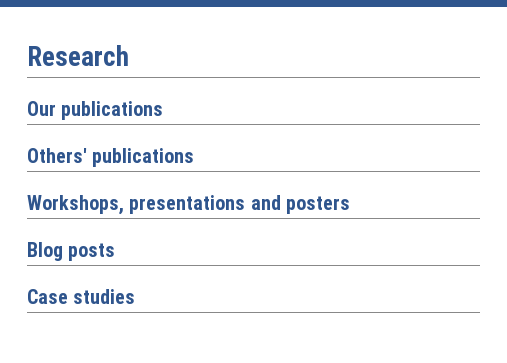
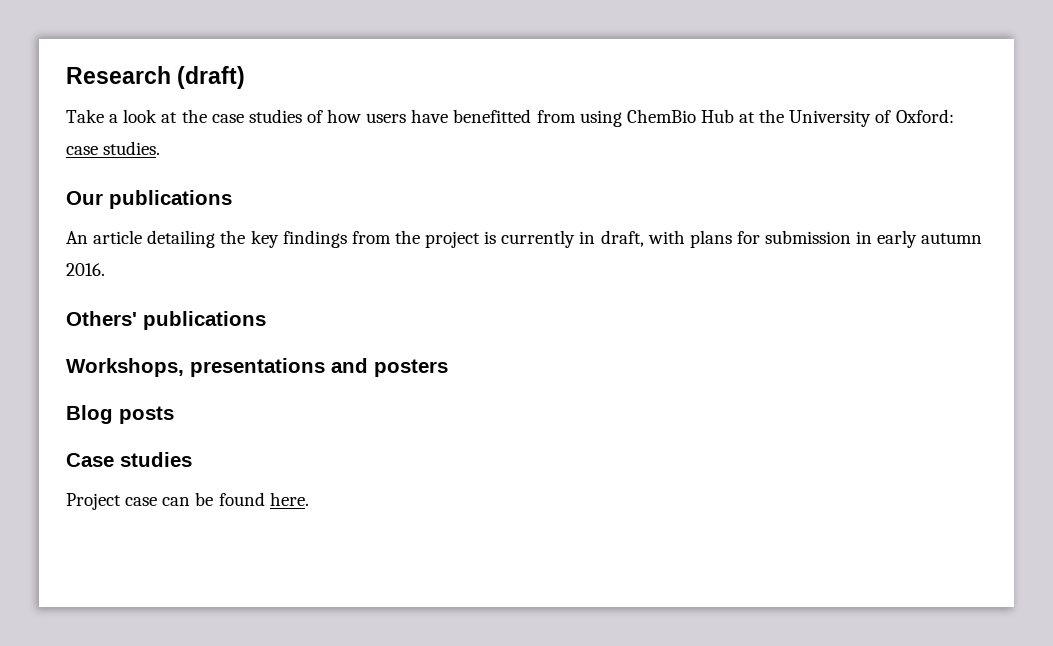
[27,101,164,120] // Our publications -> [177,66,246,89] [66,109,954,127] [66,141,161,155] [66,190,232,209] [66,230,983,248] [66,263,105,276] (draft) // Take a look at the case studies of how users have benefitted from using ChemBio Hub at the University of Oxford: case studies. // Our publications // An article detailing the key findings from the project is currently in draft, with plans for submission in early autumn 2016.
(136, 296) none -> [66,492,309,510] // Project case can be found here.

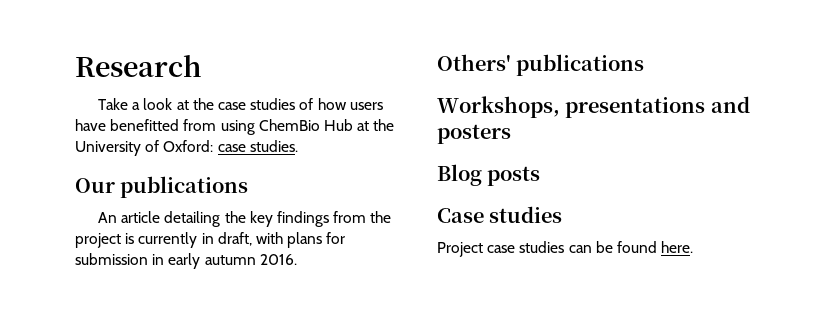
[177,66,246,89] (draft) -> (202, 65) none
(158, 501) none -> [519,241,565,253] studies

